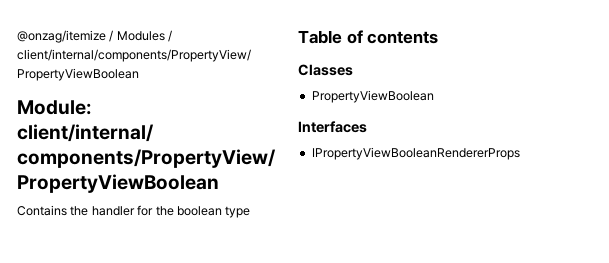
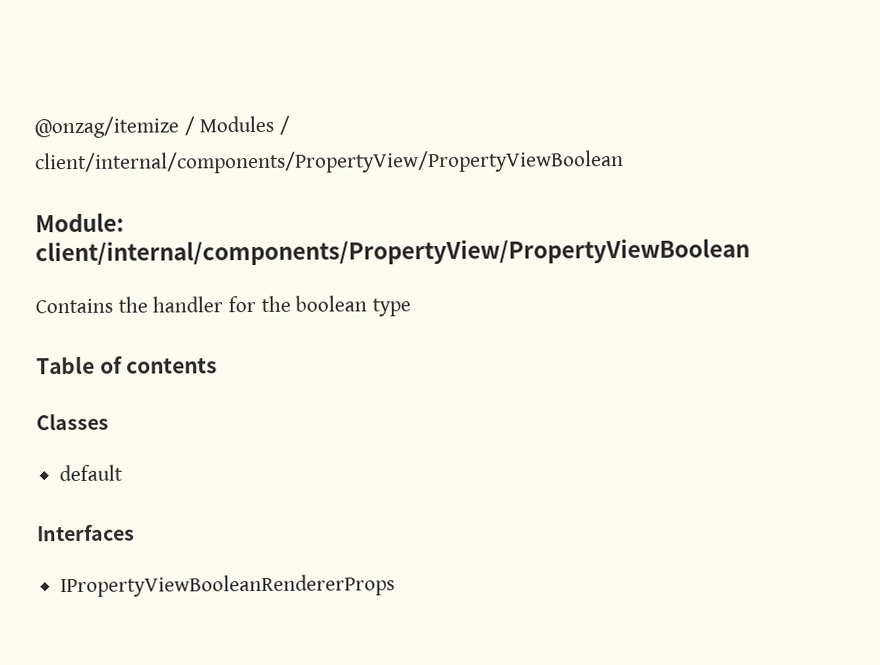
[311,90,434,103] PropertyViewBoolean -> [59,464,124,482] default

